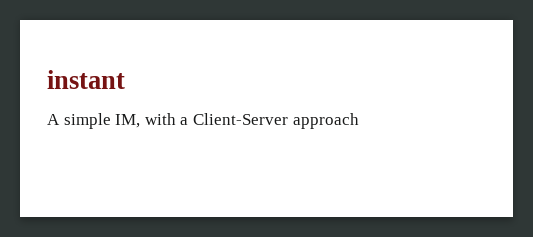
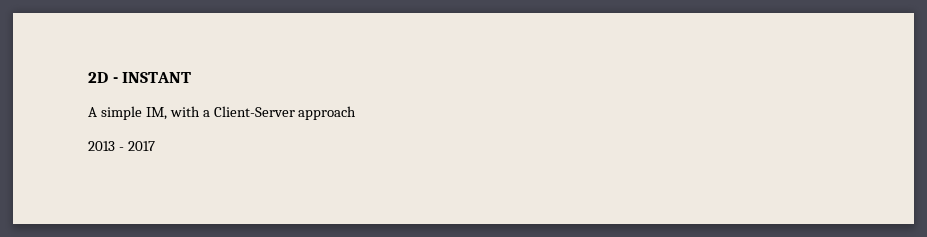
[47,70,125,89] instant -> [88,72,192,83] 2D - INSTANT
(359, 121) none -> [88,141,155,151] // 2013 - 2017

